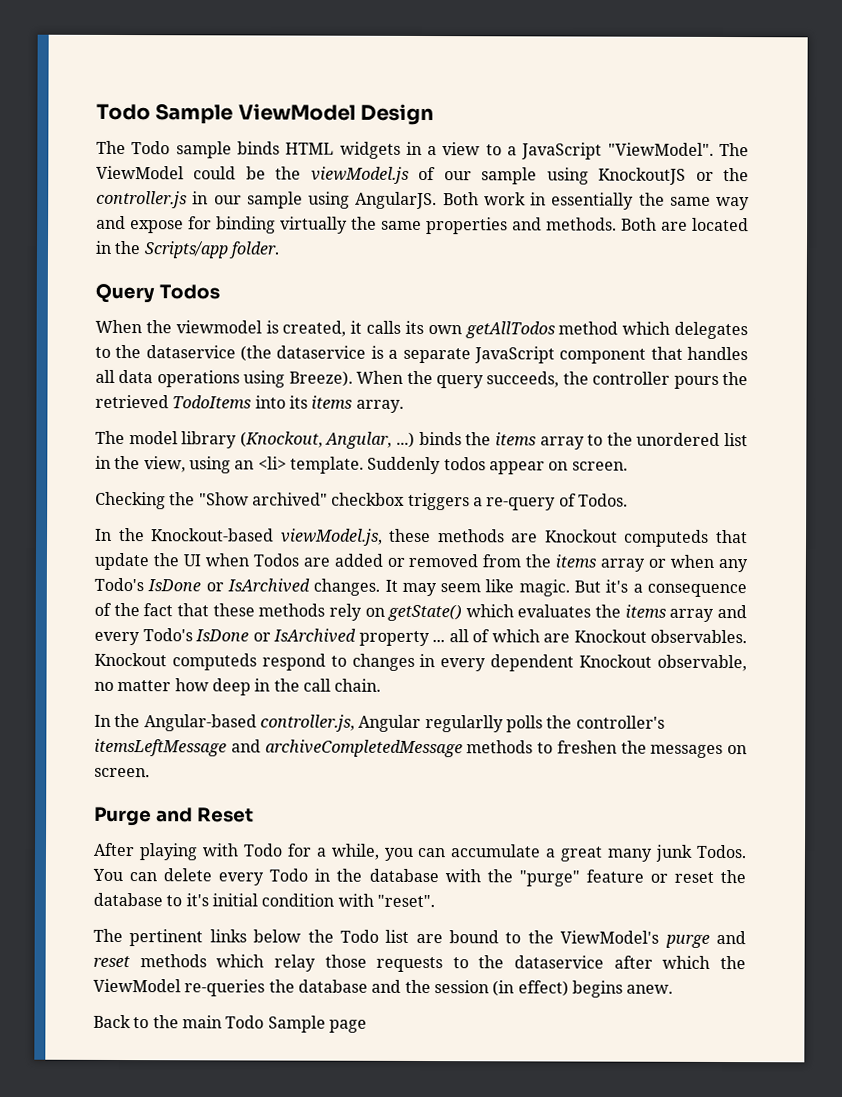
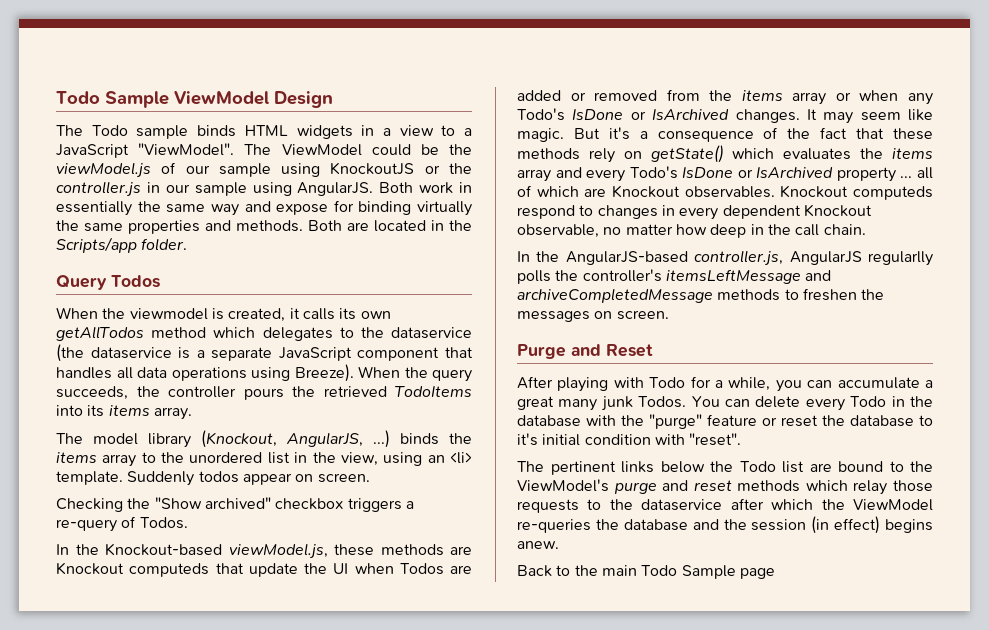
[325,431,393,449] Angular, -> [286,432,363,447] AngularJS,
[143,714,422,733] Angular-based controller.js, Angular -> [565,250,862,266] AngularJS-based controller.js, AngularJS

